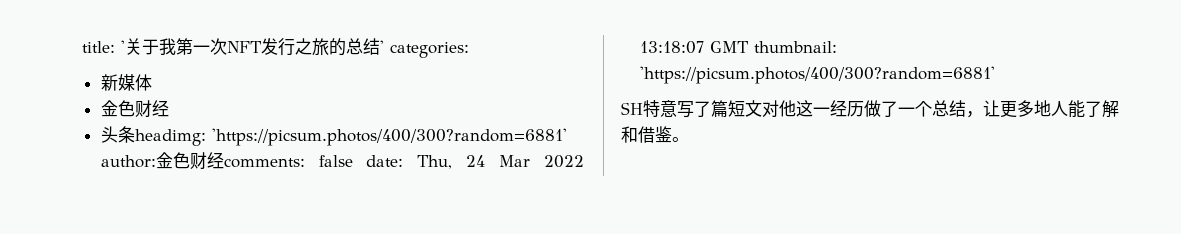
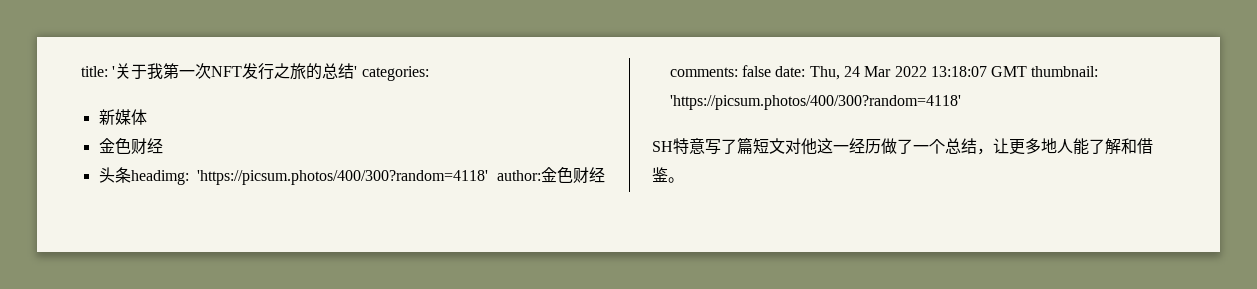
[211,128,567,146] 'https://picsum.photos/400/300?random=6881' -> [197,170,489,185] 'https://picsum.photos/400/300?random=4118'
[639,66,995,84] 'https://picsum.photos/400/300?random=6881' -> [669,95,961,110] 'https://picsum.photos/400/300?random=4118'

